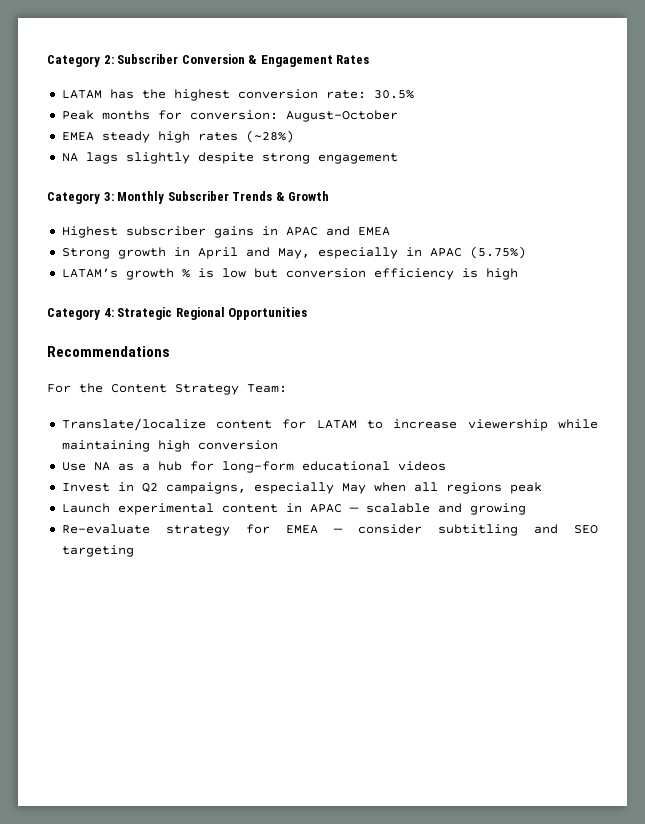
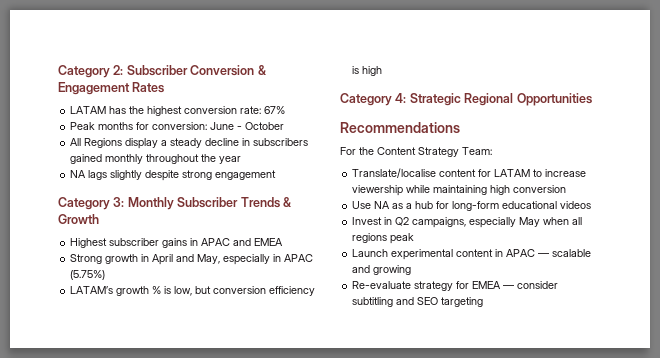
[373,90,414,99] 30.5% -> [264,106,286,114] 67%
[285,110,398,122] [61,130,294,143] August–October // EMEA steady high rates (~28%) -> [210,122,285,130] [70,138,309,149] [70,154,242,164] June - October // All Regions display a steady decline in subscribers gained monthly throughout the year
[221,268,246,278] low -> [174,286,193,296] low,
[61,418,206,431] Translate/localize -> [352,168,437,178] Translate/localise

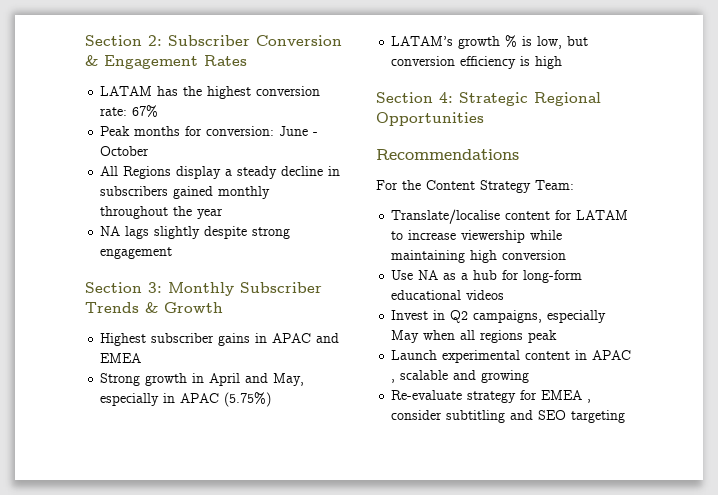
[58,65,110,78] Category -> [85,35,142,46] Section
[58,197,110,210] Category -> [85,282,142,293] Section
[340,93,392,106] Category -> [376,92,433,103] Section
[538,253,550,257] — -> [391,379,396,383] ,
[503,285,515,289] — -> [587,399,592,403] ,

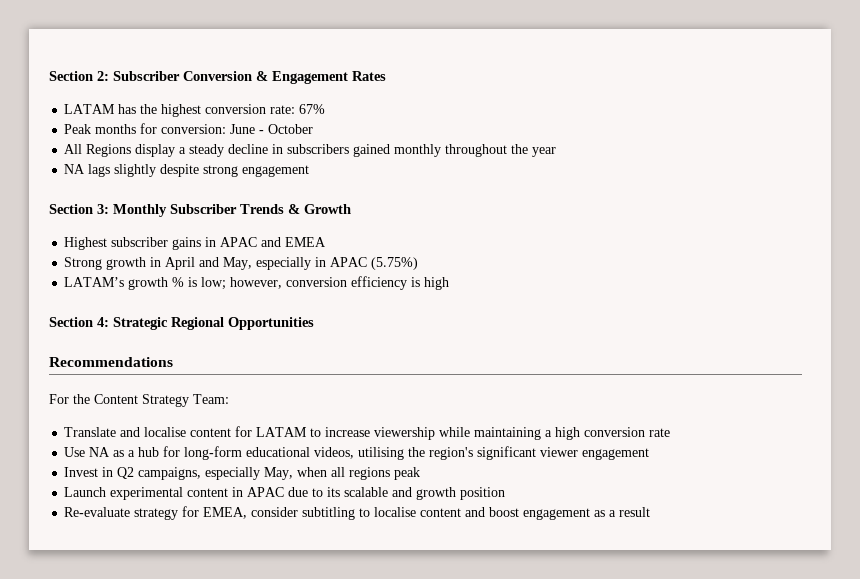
[537,36,589,49] low, but -> [201,277,283,290] low; however,
[391,209,501,224] Translate/localise -> [64,427,187,437] Translate and localise
(466, 256) none -> [545,430,553,437] a
(567, 255) none -> [649,428,671,437] rate
[466,290,505,300] videos -> [314,446,650,460] videos, utilising the region's significant viewer engagement
[391,330,420,343] May -> [264,467,294,480] May,
[391,370,530,383] [391,390,592,403] [391,410,626,423] , scalable and growing // Re-evaluate strategy for EMEA , consider subtitling and SEO targeting -> [288,487,506,500] [64,506,651,520] due to its scalable and growth position // Re-evaluate strategy for EMEA, consider subtitling to localise content and boost engagement as a result

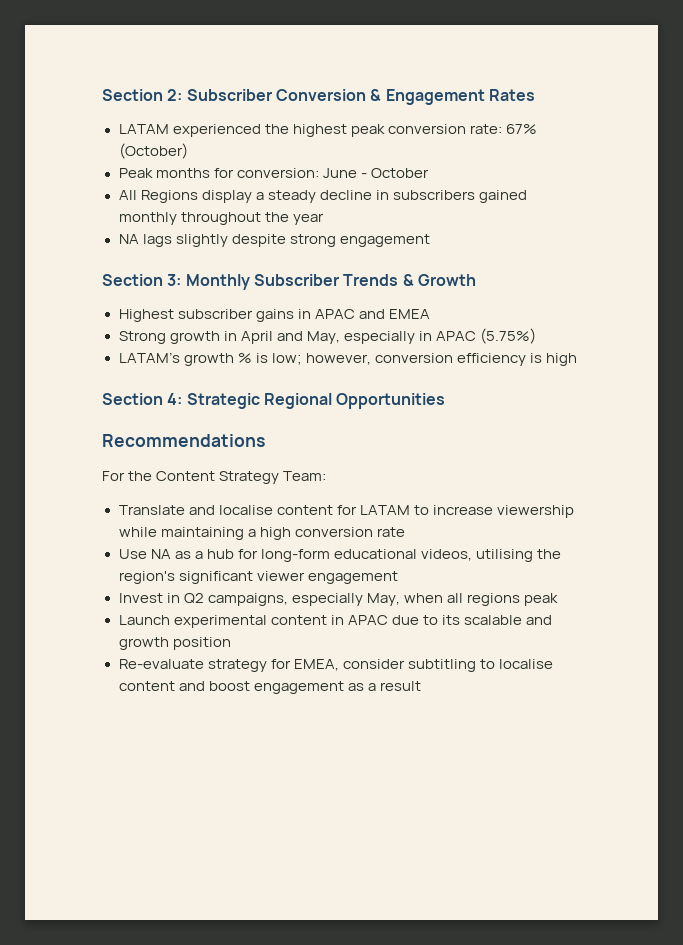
[118,104,137,114] has -> [172,124,261,137] experienced
(202, 110) none -> [350,124,385,137] peak
(326, 109) none -> [118,143,188,159] (October)

